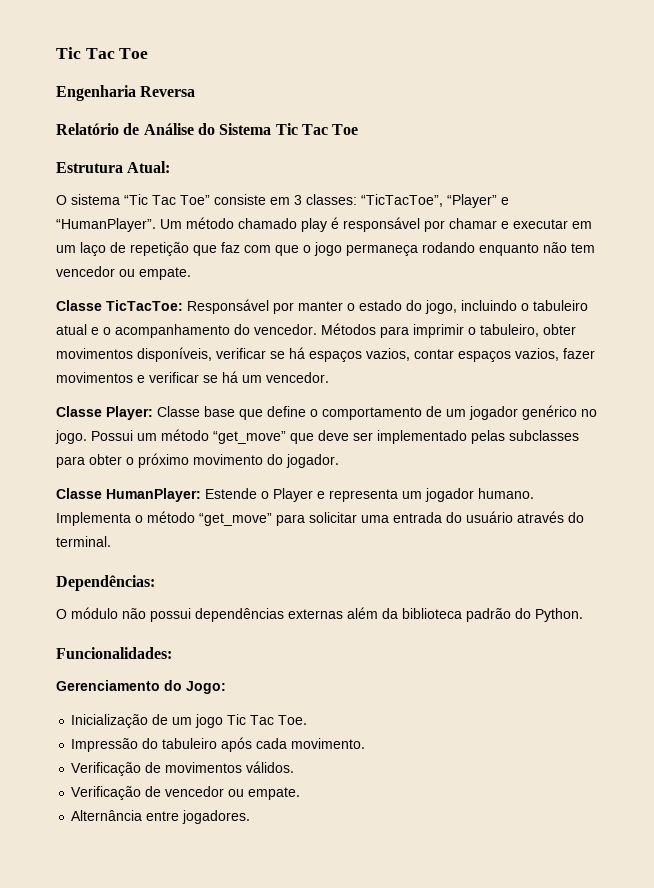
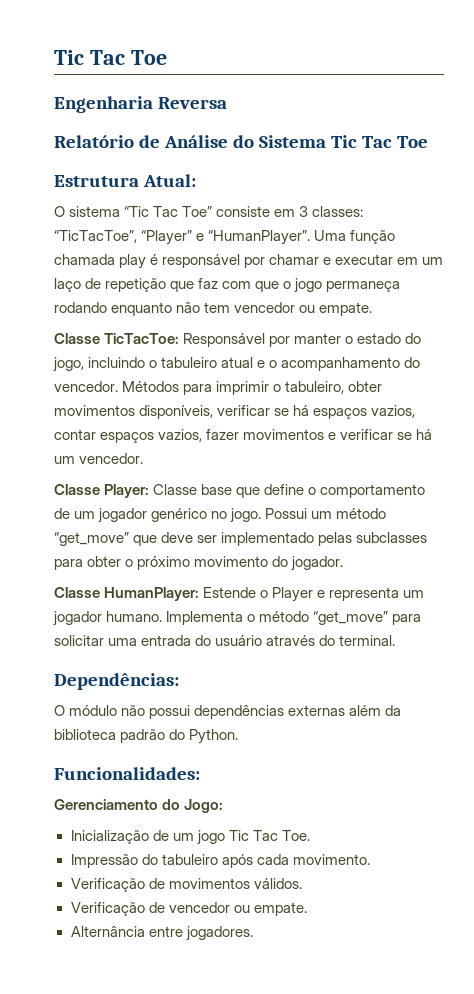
[160,217,297,229] Um método chamado -> [314,230,396,244] [54,254,115,265] Uma função chamada

